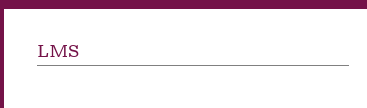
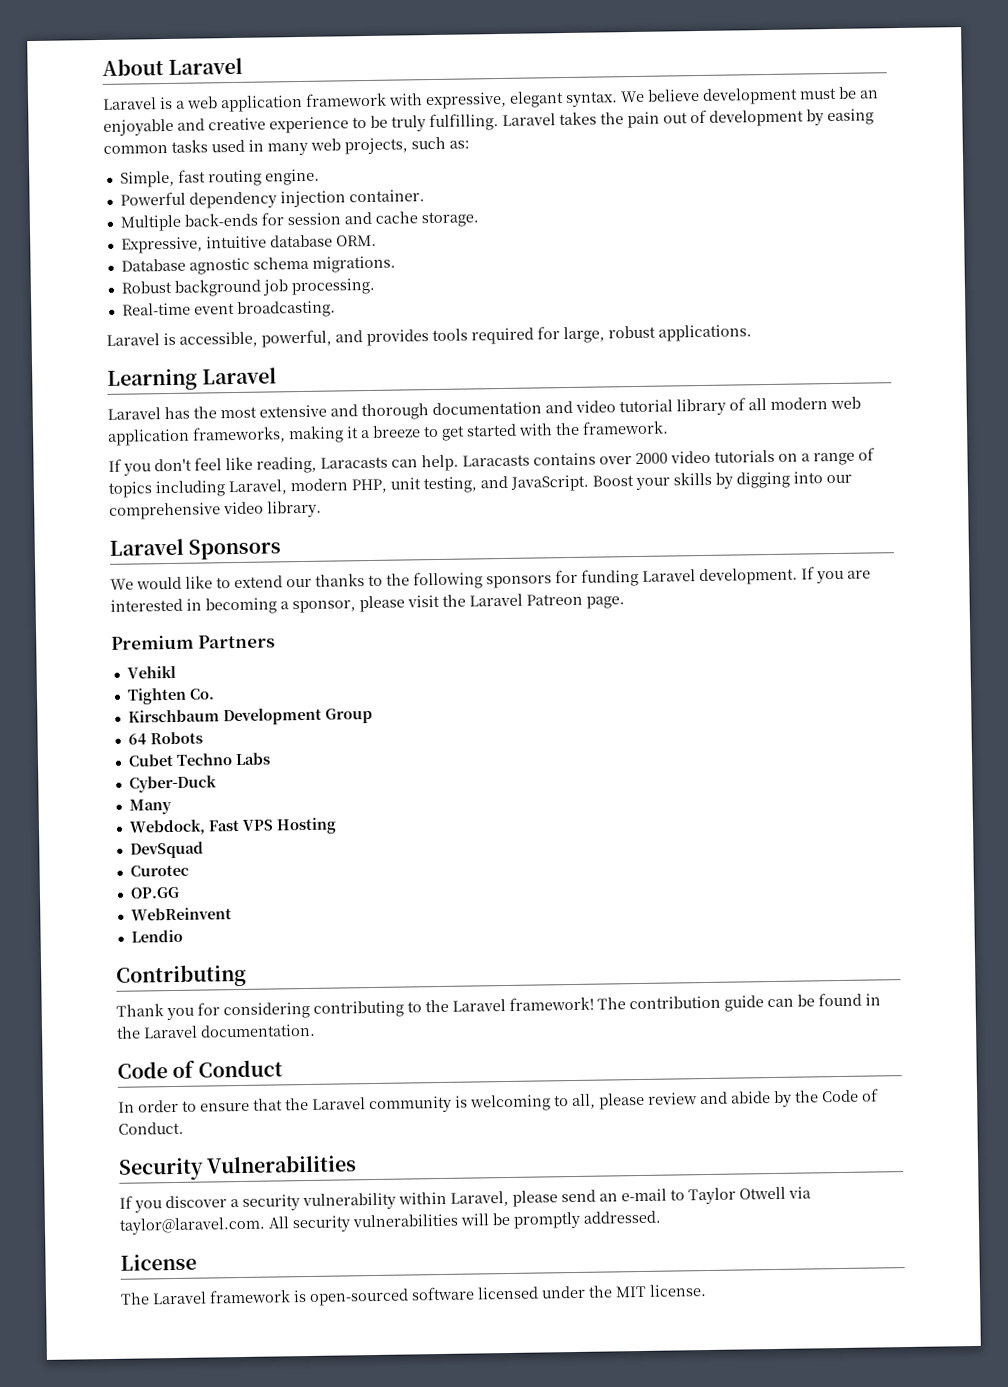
[37,45,80,57] LMS -> [102,57,244,76] [103,86,879,113] [103,108,874,136] [103,136,470,156] [119,168,320,188] [119,189,425,209] [119,211,479,232] [120,234,377,254] [120,255,396,275] [120,277,375,297] [121,300,336,318] [106,324,752,348] [107,367,278,391] [107,396,861,421] [107,420,669,446] [108,447,875,476] [108,471,852,498] [109,500,322,520] [109,538,282,560] [110,566,871,590] [110,593,625,615] [111,634,275,650] [126,665,176,679] [126,687,215,705] [127,707,373,726] [127,731,203,745] [127,752,271,767] [128,775,217,793] [128,799,172,815] [128,817,337,836] [129,841,204,859] [129,864,189,877] [129,886,180,899] [130,907,232,921] [130,929,183,943] [116,963,247,988] [116,992,881,1021] [116,1023,316,1039] [117,1059,283,1079] [118,1088,879,1114] [118,1121,184,1135] [118,1154,358,1181] [119,1186,811,1213] [119,1210,661,1235] [120,1253,197,1271] [120,1284,707,1306] About Laravel // Laravel is a web application framework with expressive, elegant syntax. We believe development must be an enjoyable and creative experience to be truly fulfilling. Laravel takes the pain out of development by easing common tasks used in many web projects, such as: // Simple, fast routing engine. // Powerful dependency injection container. // Multiple back-ends for session and cache storage. // Expressive, intuitive database ORM. // Database agnostic schema migrations. // Robust background job processing. // Real-time event broadcasting. // Laravel is accessible, powerful, and provides tools required for large, robust applications. // Learning Laravel // Laravel has the most extensive and thorough documentation and video tutorial library of all modern web application frameworks, making it a breeze to get started with the framework. // If you don't feel like reading, Laracasts can help. Laracasts contains over 2000 video tutorials on a range of topics including Laravel, modern PHP, unit testing, and JavaScript. Boost your skills by digging into our comprehensive video library. // Laravel Sponsors // We would like to extend our thanks to the following sponsors for funding Laravel development. If you are interested in becoming a sponsor, please visit the Laravel Patreon page. // Premium Partners // Vehikl // Tighten Co. // Kirschbaum Development Group // 64 Robots // Cubet Techno Labs // Cyber-Duck // Many // Webdock, Fast VPS Hosting // DevSquad // Curotec // OP.GG // WebReinvent // Lendio // Contributing // Thank you for considering contributing to the Laravel framework! The contribution guide can be found in the Laravel documentation. // Code of Conduct // In order to ensure that the Laravel community is welcoming to all, please review and abide by the Code of Conduct. // Security Vulnerabilities // If you discover a security vulnerability within Laravel, please send an e-mail to Taylor Otwell via taylor@laravel.com. All security vulnerabilities will be promptly addressed. // License // The Laravel framework is open-sourced software licensed under the MIT license.

